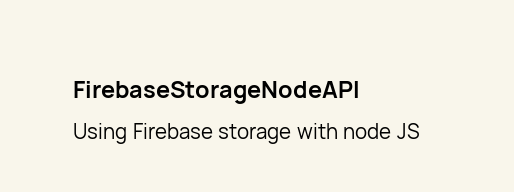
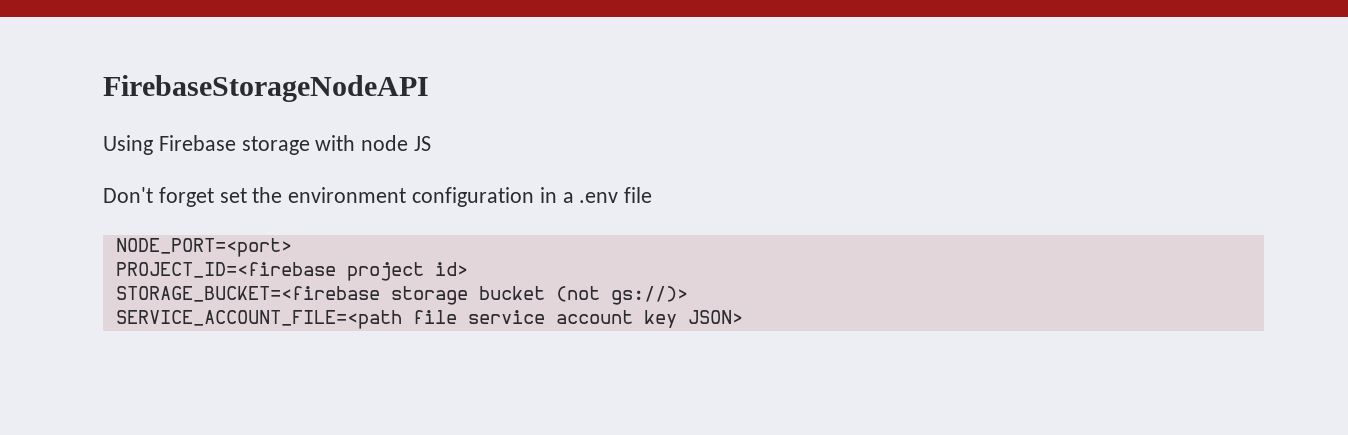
(420, 131) none -> [103,187,653,207] [115,238,292,257] [115,262,468,281] [115,286,688,305] [115,310,743,329] // Don't forget set the environment configuration in a .env file // NODE_PORT=<port> // PROJECT_ID=<firebase project id> // STORAGE_BUCKET=<firebase storage bucket (not gs://)> // SERVICE_ACCOUNT_FILE=<path file service account key JSON>

